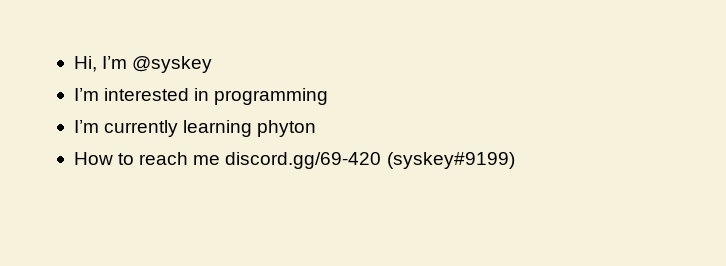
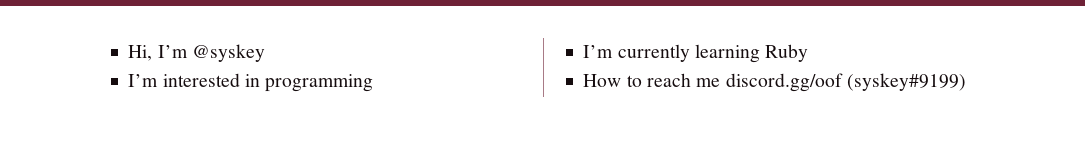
[257,120,317,137] phyton -> [765,44,809,62] Ruby
[225,152,382,169] discord.gg/69-420 -> [725,73,843,92] discord.gg/oof

